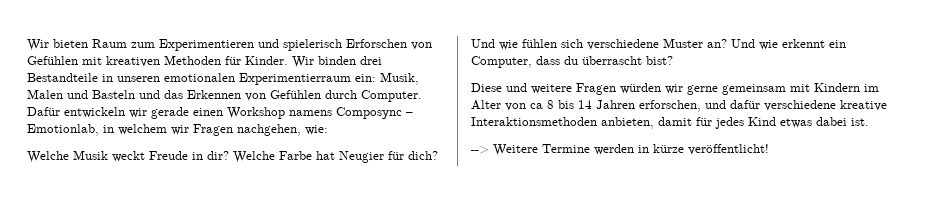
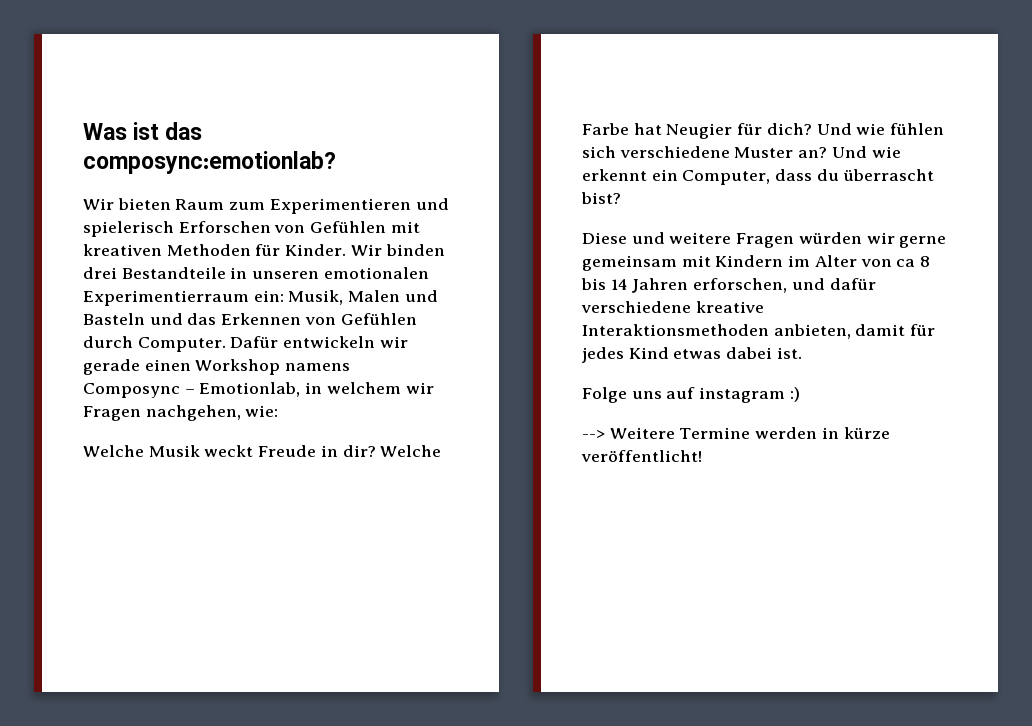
(27, 45) none -> [83,122,203,140] [83,151,336,174] Was ist das composync:emotionlab? //
(869, 122) none -> [582,387,800,403] // Folge uns auf instagram :)

